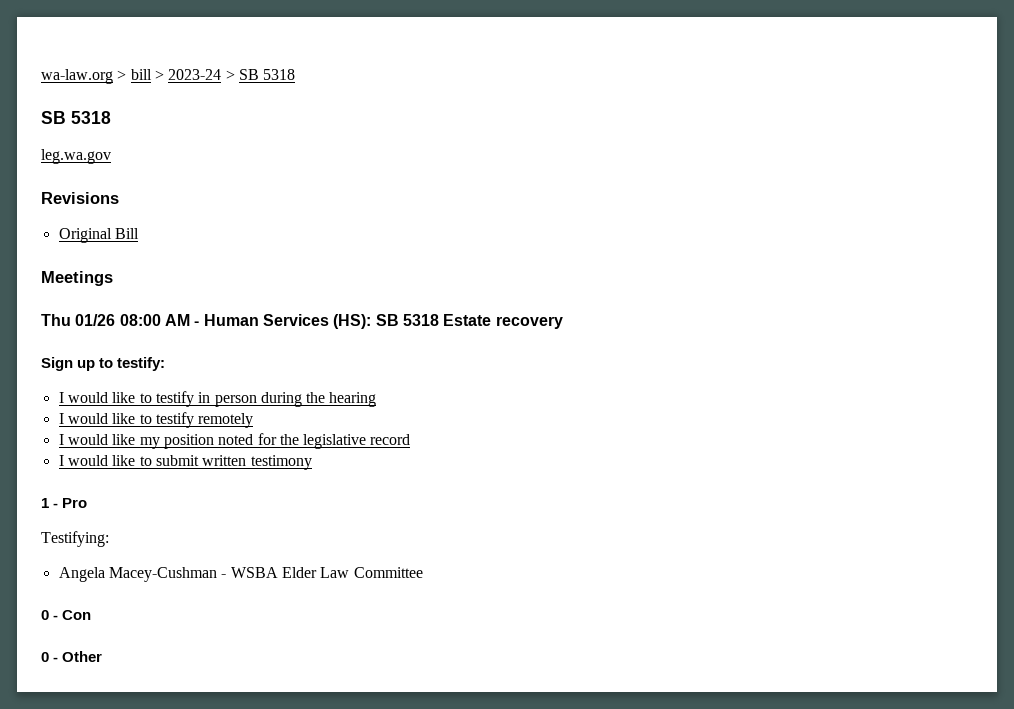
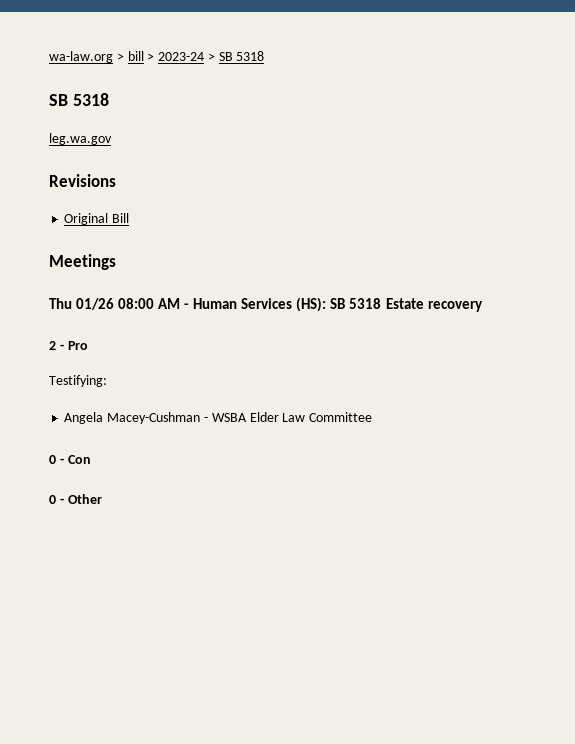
[41,357,166,371] [58,391,377,407] [58,412,254,428] [58,433,411,449] [58,455,312,470] [41,498,49,508] Sign up to testify: // I would like to testify in person during the hearing // I would like to testify remotely // I would like my position noted for the legislative record // I would like to submit written testimony // 1 -> [49,341,56,350] 2

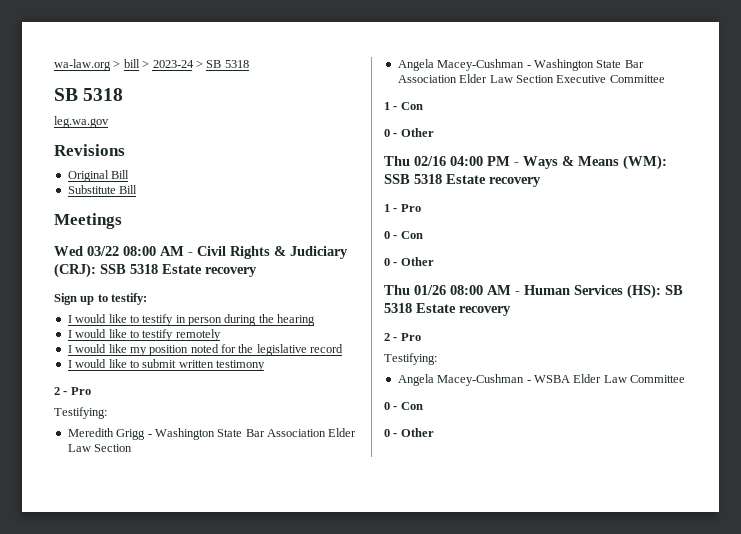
(130, 218) none -> [67,185,138,194] // Substitute Bill
(116, 262) none -> [54,246,348,259] [54,263,257,278] [54,293,148,305] [67,314,316,326] [67,329,221,341] [67,344,344,356] [67,359,265,371] [54,387,91,395] [54,407,107,419] [67,428,357,440] [67,444,133,452] [397,59,644,71] [397,74,665,83] [384,102,423,110] [384,128,434,137] [384,155,667,170] [384,174,541,187] [384,204,421,212] [384,231,423,239] [384,257,434,266] // Wed 03/22 08:00 AM - Civil Rights & Judiciary (CRJ): SSB 5318 Estate recovery // Sign up to testify: // I would like to testify in person during the hearing // I would like to testify remotely // I would like my position noted for the legislative record // I would like to submit written testimony // 2 - Pro // Testifying: // Meredith Grigg - Washington State Bar Association Elder Law Section // Angela Macey-Cushman - Washington State Bar Association Elder Law Section Executive Committee // 1 - Con // 0 - Other // Thu 02/16 04:00 PM - Ways & Means (WM): SSB 5318 Estate recovery // 1 - Pro // 0 - Con // 0 - Other

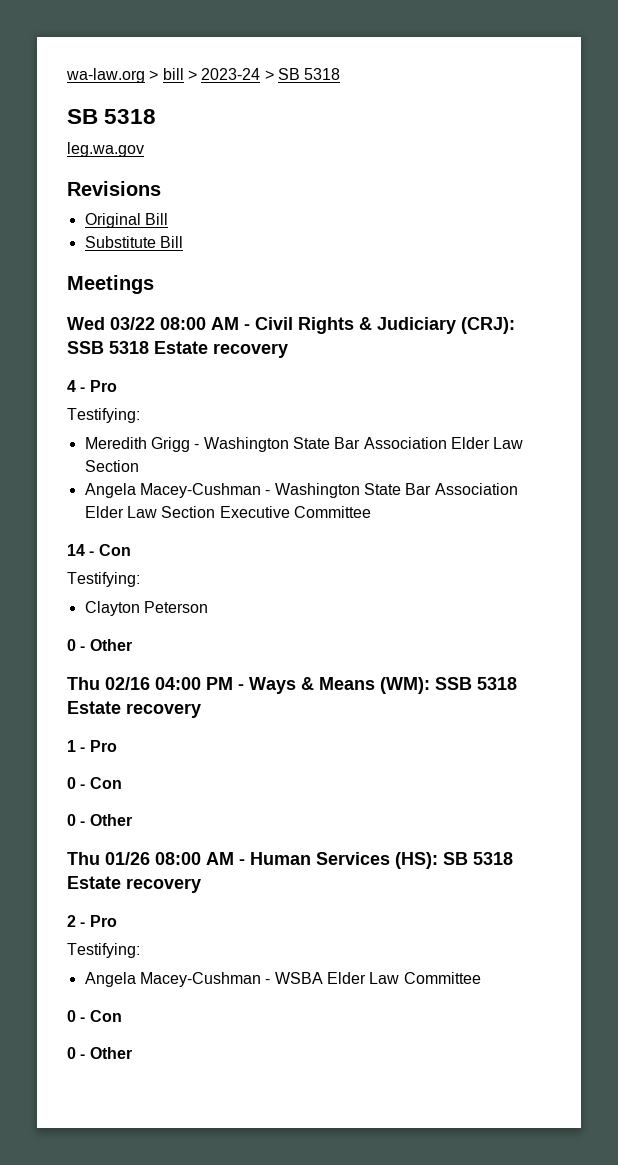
[54,293,148,305] [67,314,316,326] [67,329,221,341] [67,344,344,356] [67,359,265,371] [54,387,60,395] Sign up to testify: // I would like to testify in person during the hearing // I would like to testify remotely // I would like my position noted for the legislative record // I would like to submit written testimony // 2 -> [67,380,76,392] 4
[384,102,423,110] 1 - Con -> [67,544,131,556] [67,572,140,587] [84,601,208,616] 14 - Con // Testifying: // Clayton Peterson

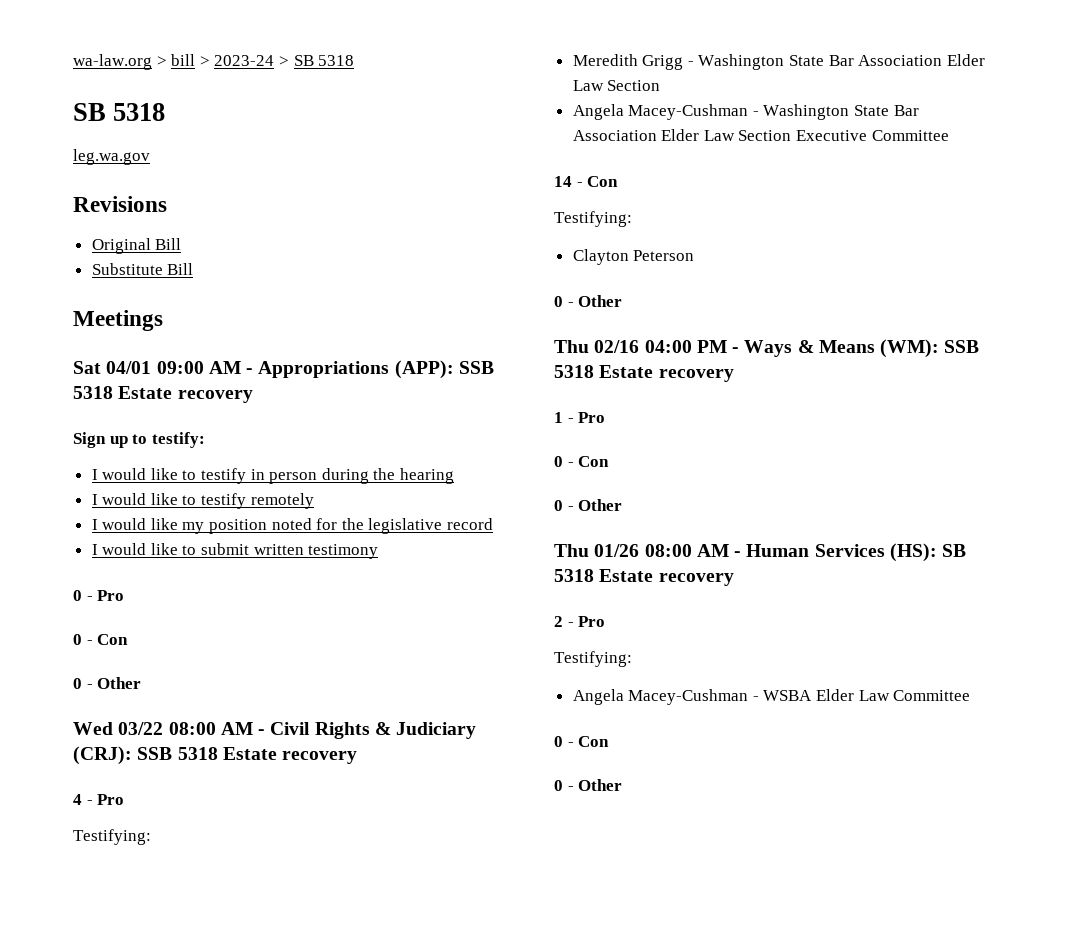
(154, 284) none -> [73,360,494,379] [73,386,253,403] [73,432,205,448] [91,468,455,484] [91,493,314,509] [91,518,494,534] [91,543,379,559] [73,590,125,601] [73,634,129,645] [73,677,142,689] // Sat 04/01 09:00 AM - Appropriations (APP): SSB 5318 Estate recovery // Sign up to testify: // I would like to testify in person during the hearing // I would like to testify remotely // I would like my position noted for the legislative record // I would like to submit written testimony // 0 - Pro // 0 - Con // 0 - Other

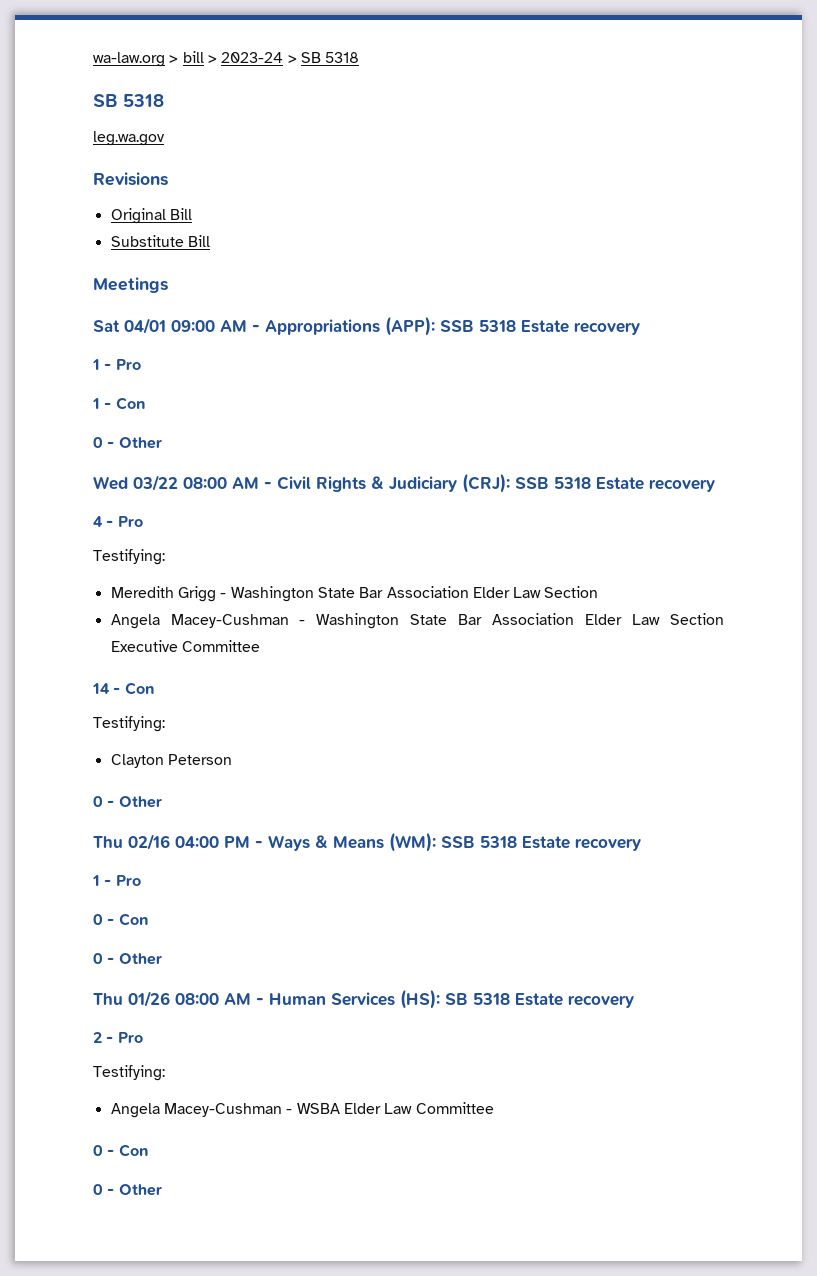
[73,432,205,448] [91,468,455,484] [91,493,314,509] [91,518,494,534] [91,543,379,559] [73,590,125,601] [73,634,82,645] Sign up to testify: // I would like to testify in person during the hearing // I would like to testify remotely // I would like my position noted for the legislative record // I would like to submit written testimony // 0 - Pro // 0 -> [92,359,141,370] [92,398,100,409] 1 - Pro // 1

